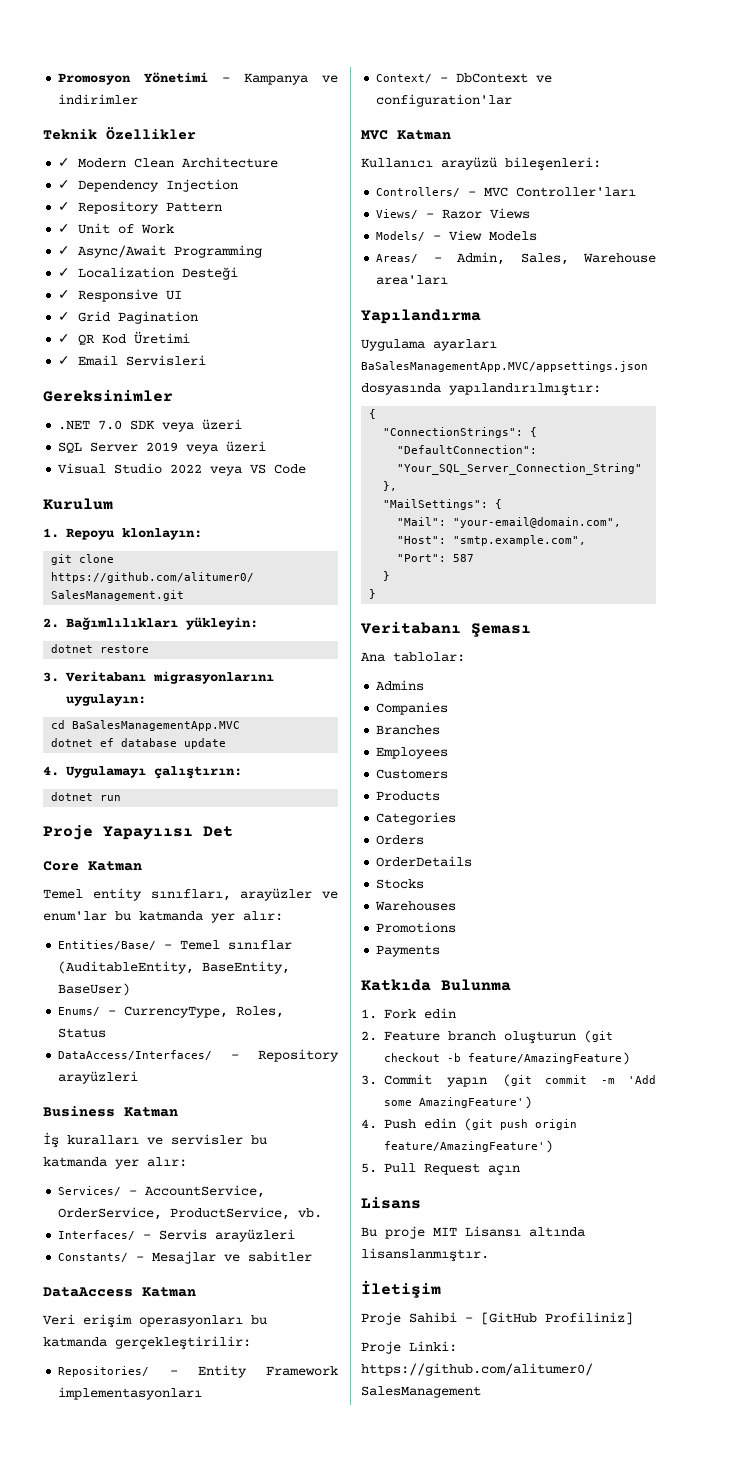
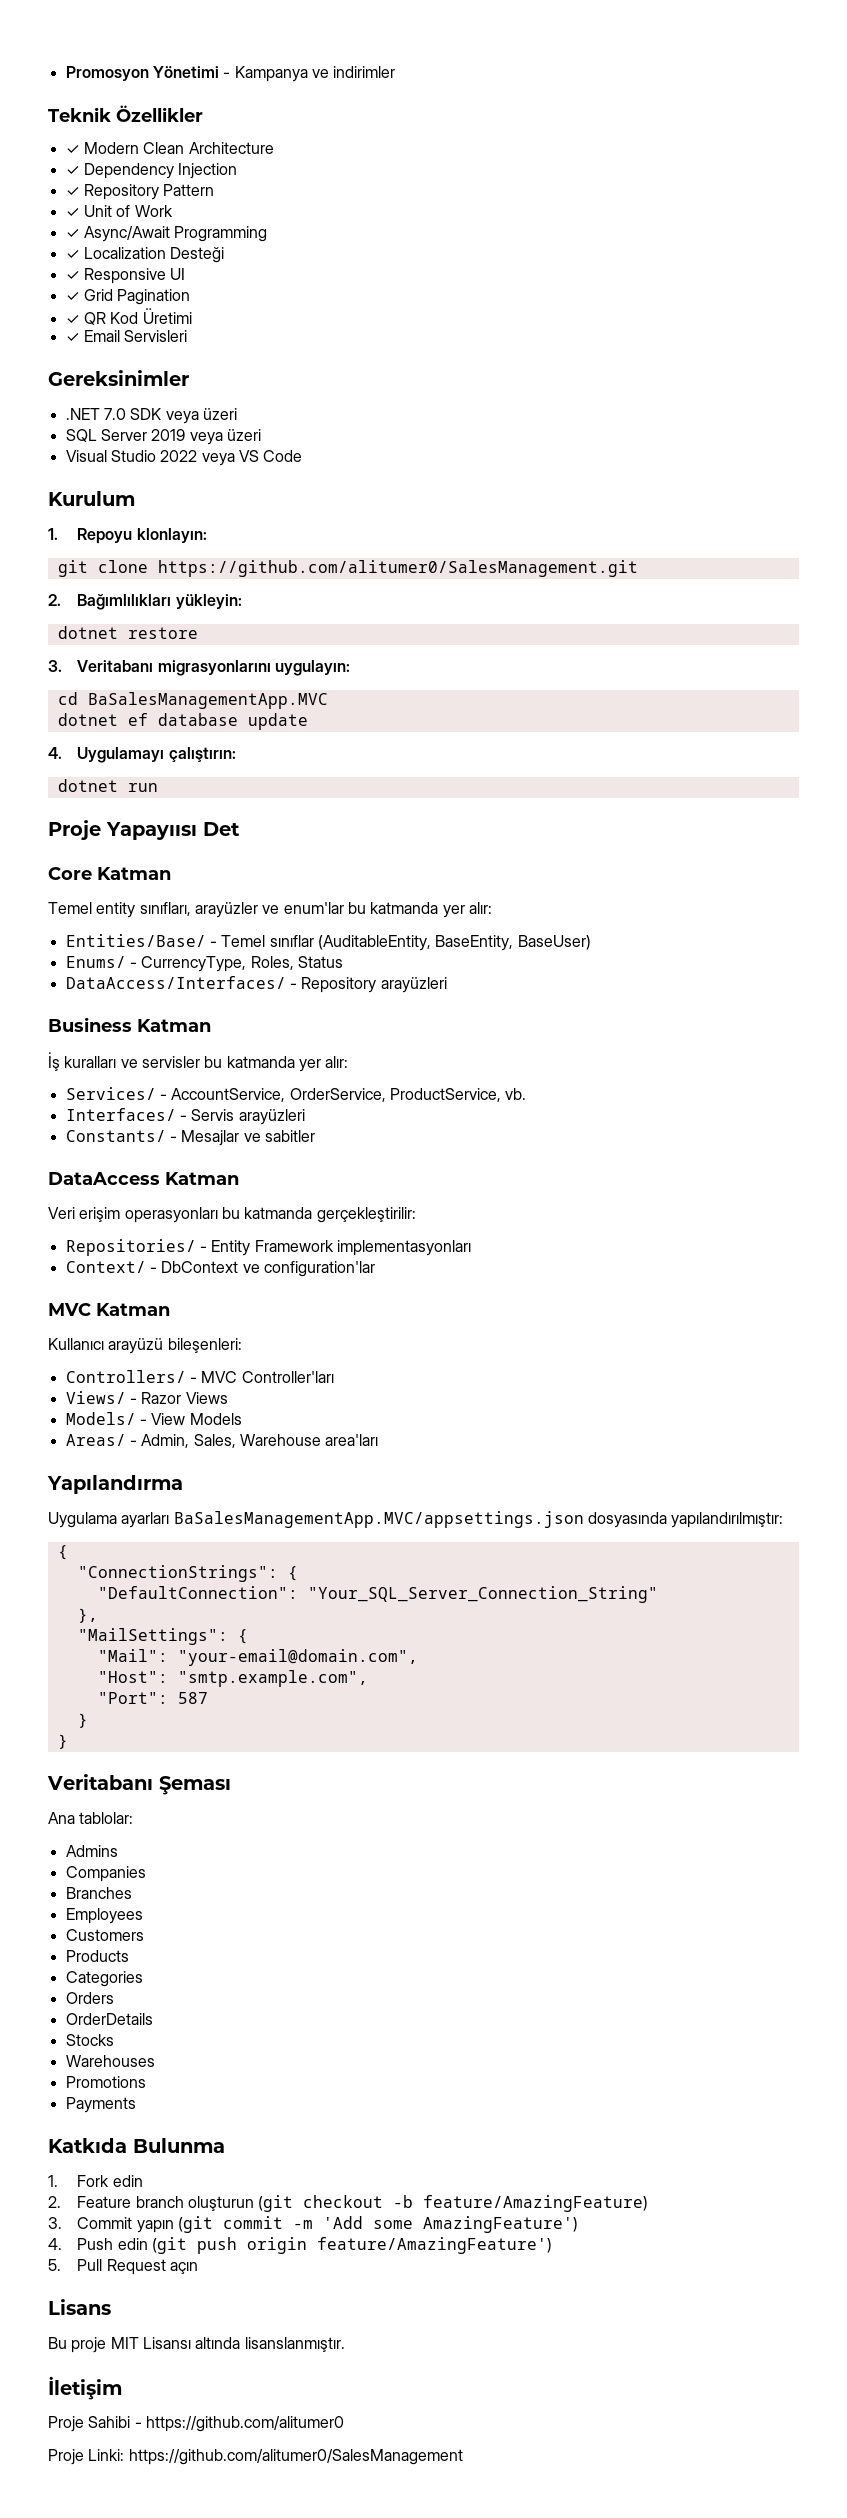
[481,1312,633,1325] [GitHub Profiliniz] -> [145,2416,344,2432] https://github.com/alitumer0

